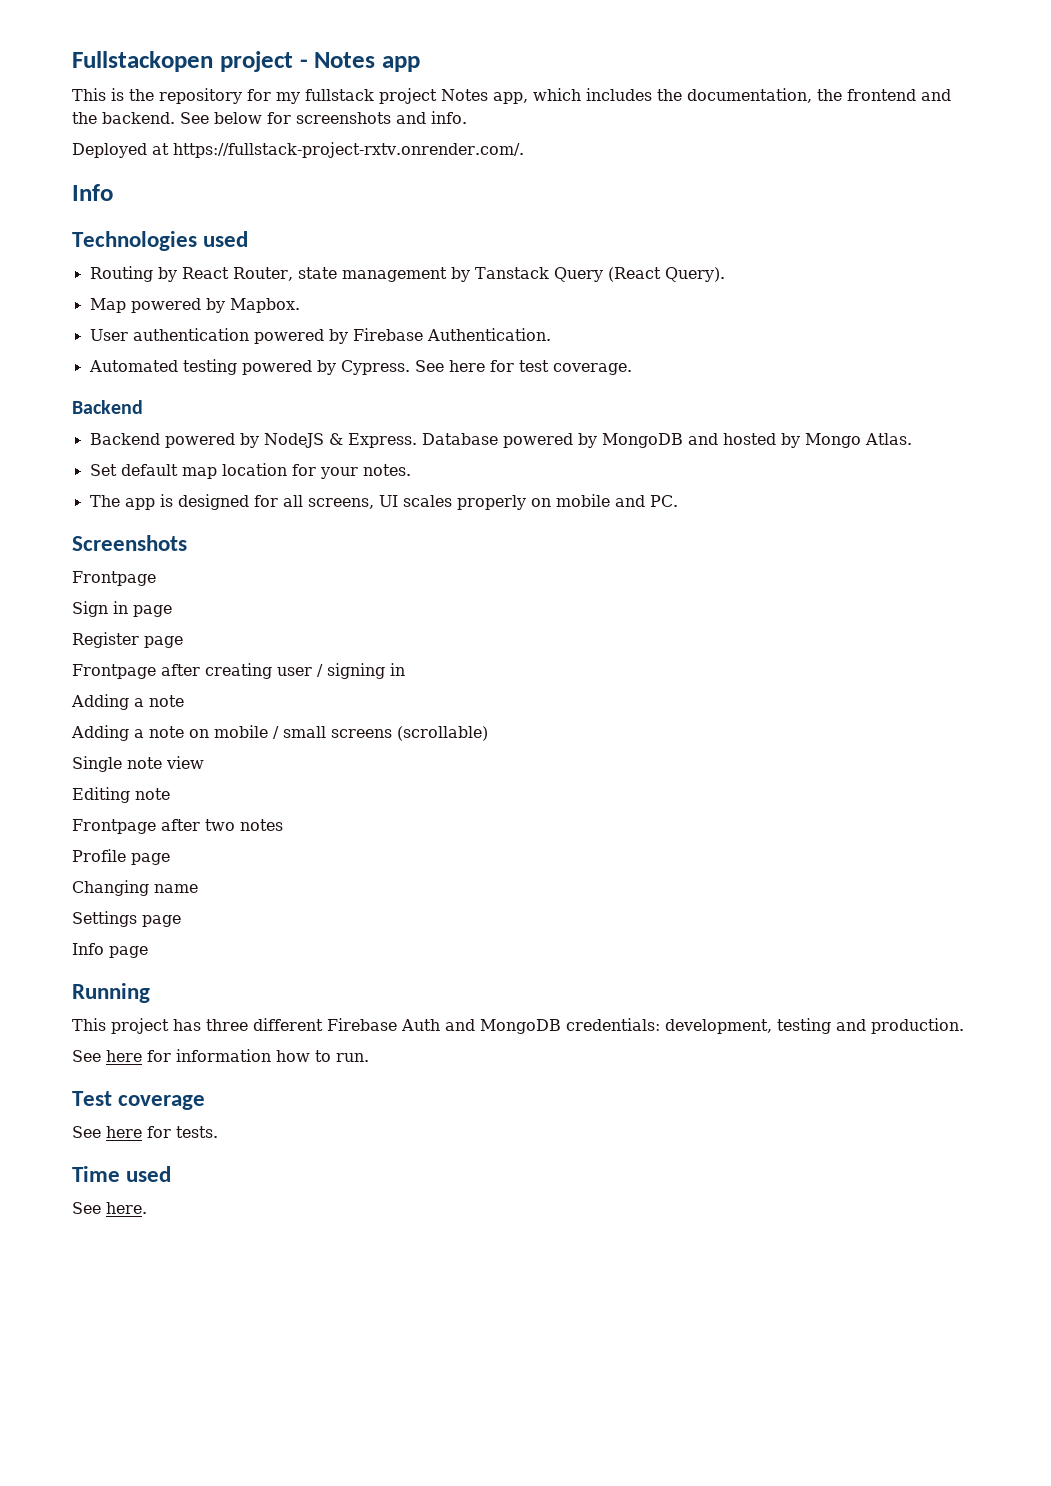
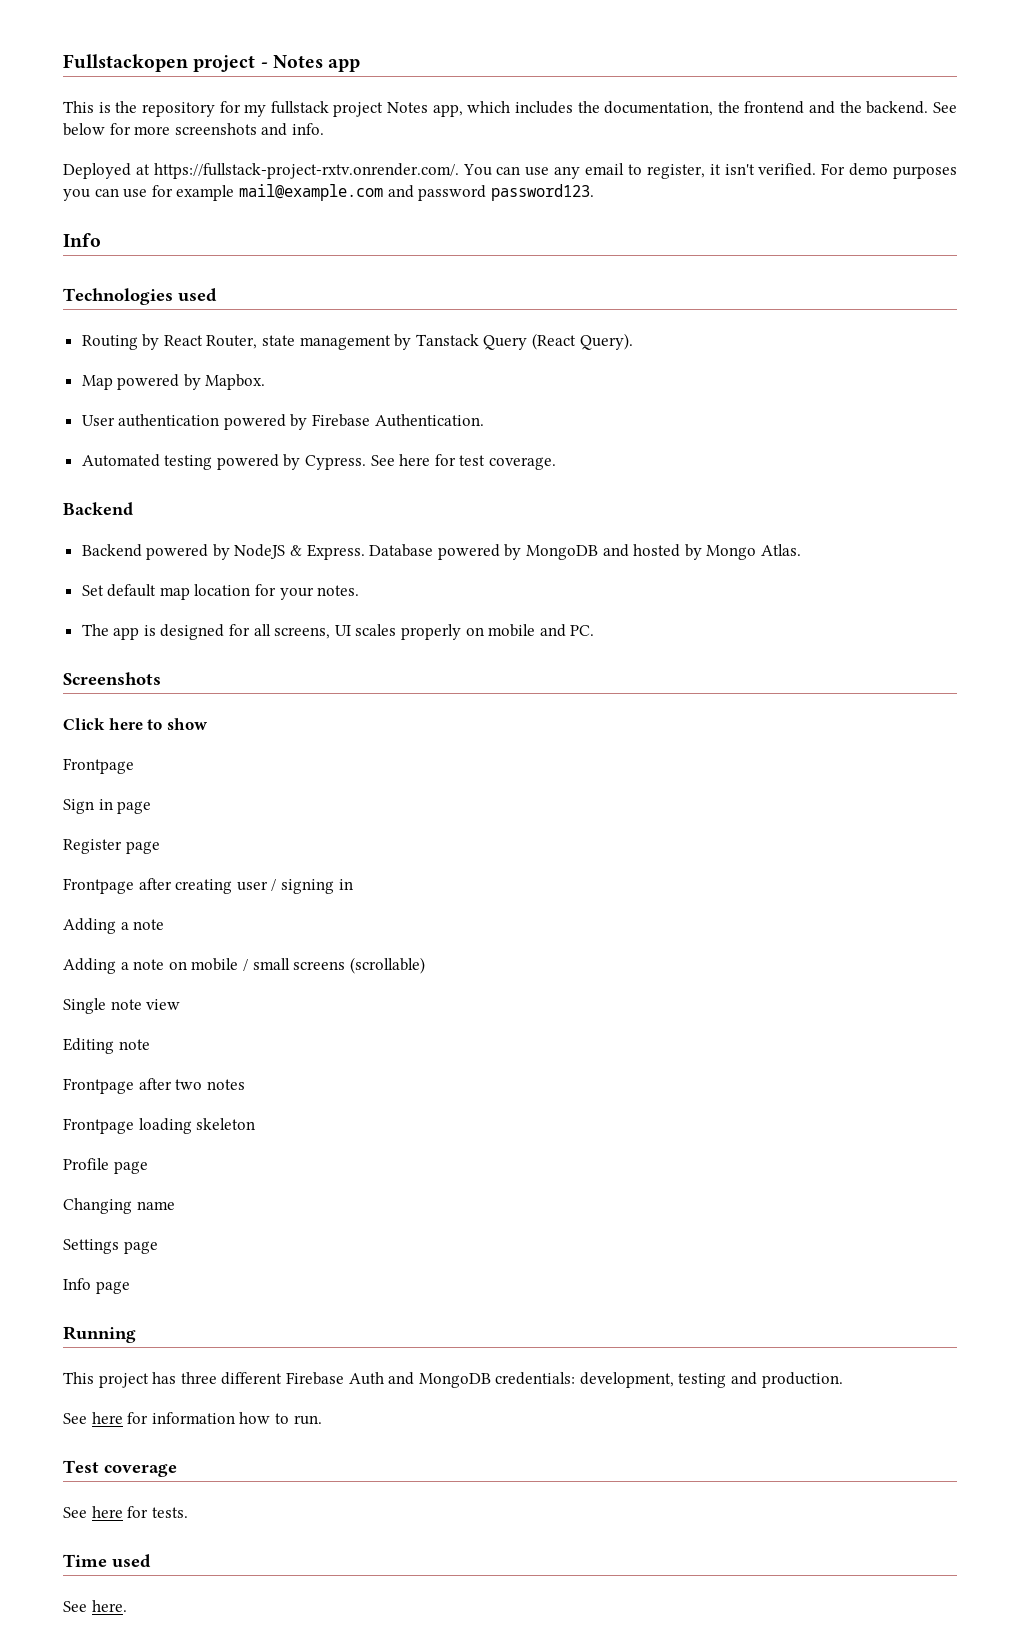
(291, 118) none -> [134,126,171,135] more
(524, 150) none -> [462,163,958,179] [63,184,594,201] You can use any email to register, it isn't verified. For demo purposes you can use for example mail@example.com and password password123.
(187, 543) none -> [63,718,208,730] // Click here to show
(283, 825) none -> [63,1118,256,1134] // Frontpage loading skeleton

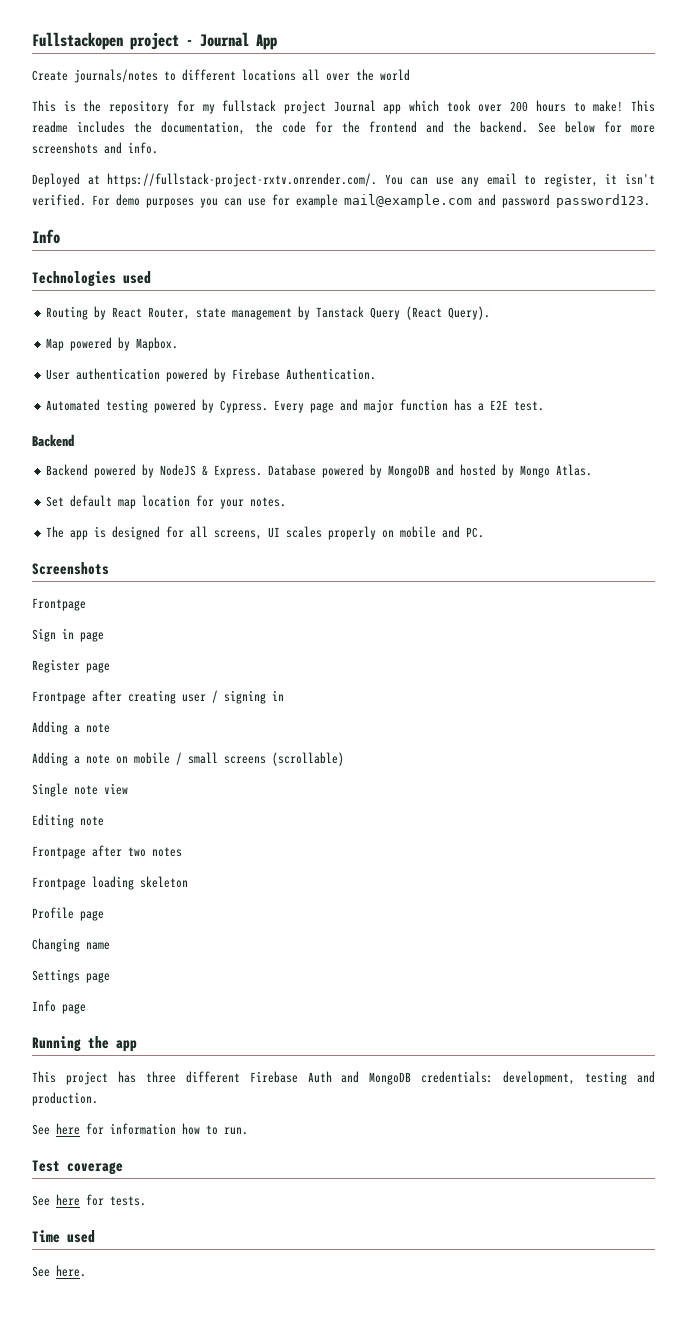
[272,55,361,72] Notes app -> [200,32,277,50] [32,69,410,83] Journal App // Create journals/notes to different locations all over the world
[387,101,511,117] Notes app, which -> [333,100,655,114] [32,121,68,133] Journal app which took over 200 hours to make! This readme
(740, 107) none -> [281,121,360,133] code for the
[370,454,557,470] See here for test coverage. -> [274,399,545,413] Every page and major function has a E2E test.
[63,718,208,730] // Click here to show -> (109, 568) none
(136, 1334) none -> [88,1036,137,1052] the app

